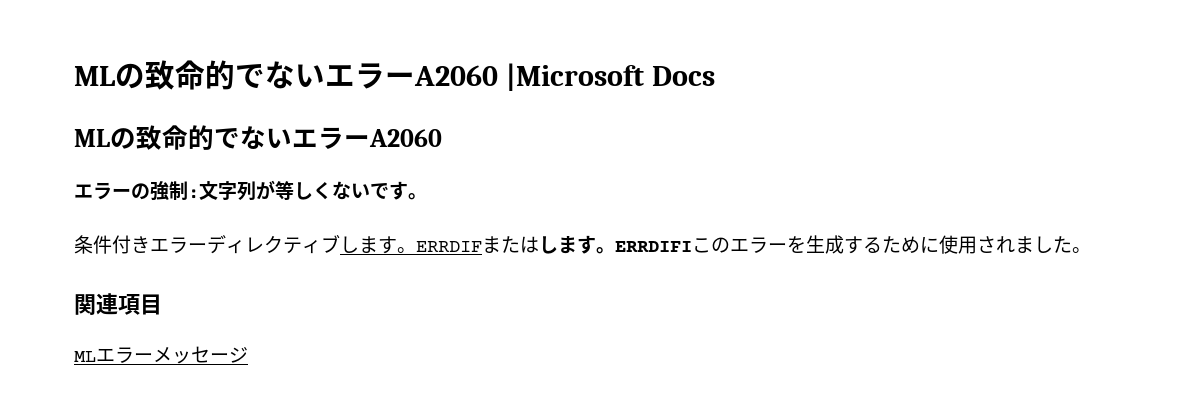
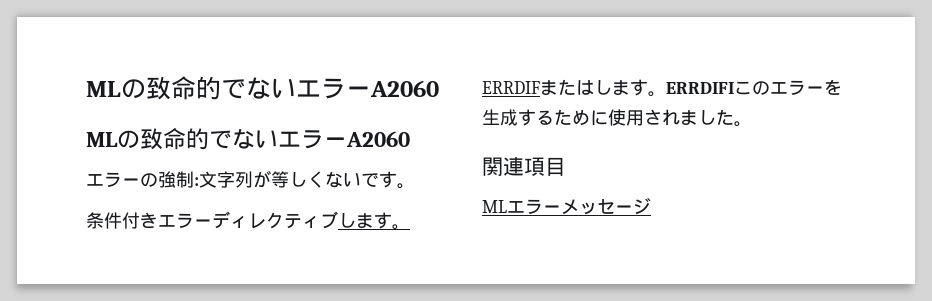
[74,60,715,91] MLの致命的でないエラーA2060 |Microsoft Docs -> [86,76,439,100] MLの致命的でないエラーA2060

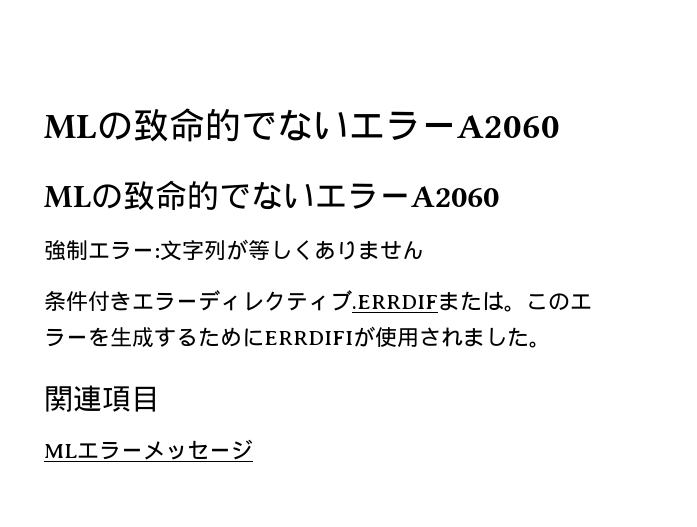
[86,171,194,188] エラーの強制 -> [44,240,154,261] 強制エラー
[325,171,415,189] ないです。 -> [314,240,424,260] ありません
[338,212,410,230] [482,79,734,97] します。ERRDIFまたはします。ERRDIFI -> [352,291,526,312] .ERRDIFまたは。
(608, 118) none -> [264,326,375,347] ERRDIFIが

